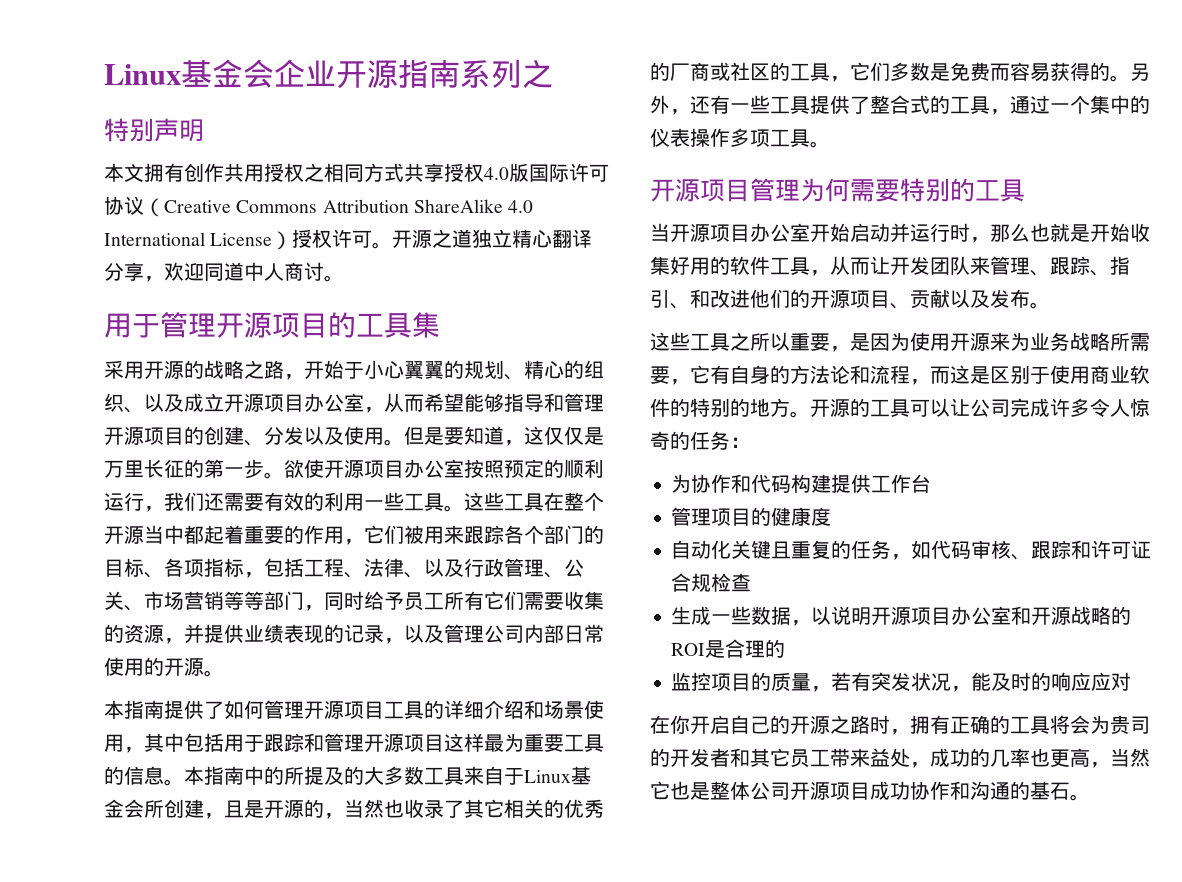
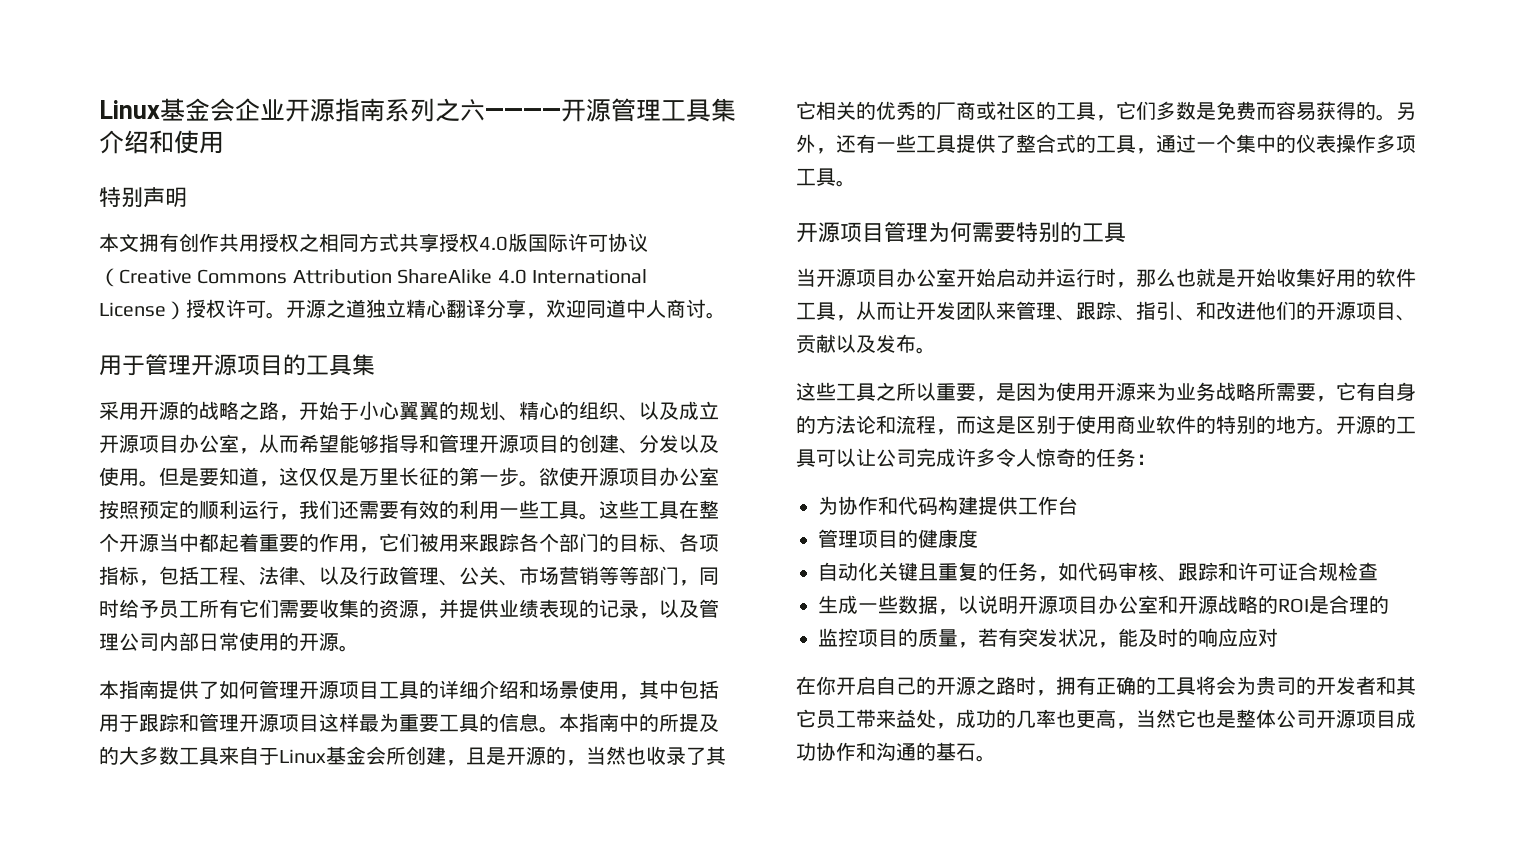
(553, 73) none -> [460,98,736,122] [99,130,224,154] 六————开源管理工具集介绍和使用

